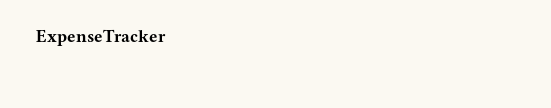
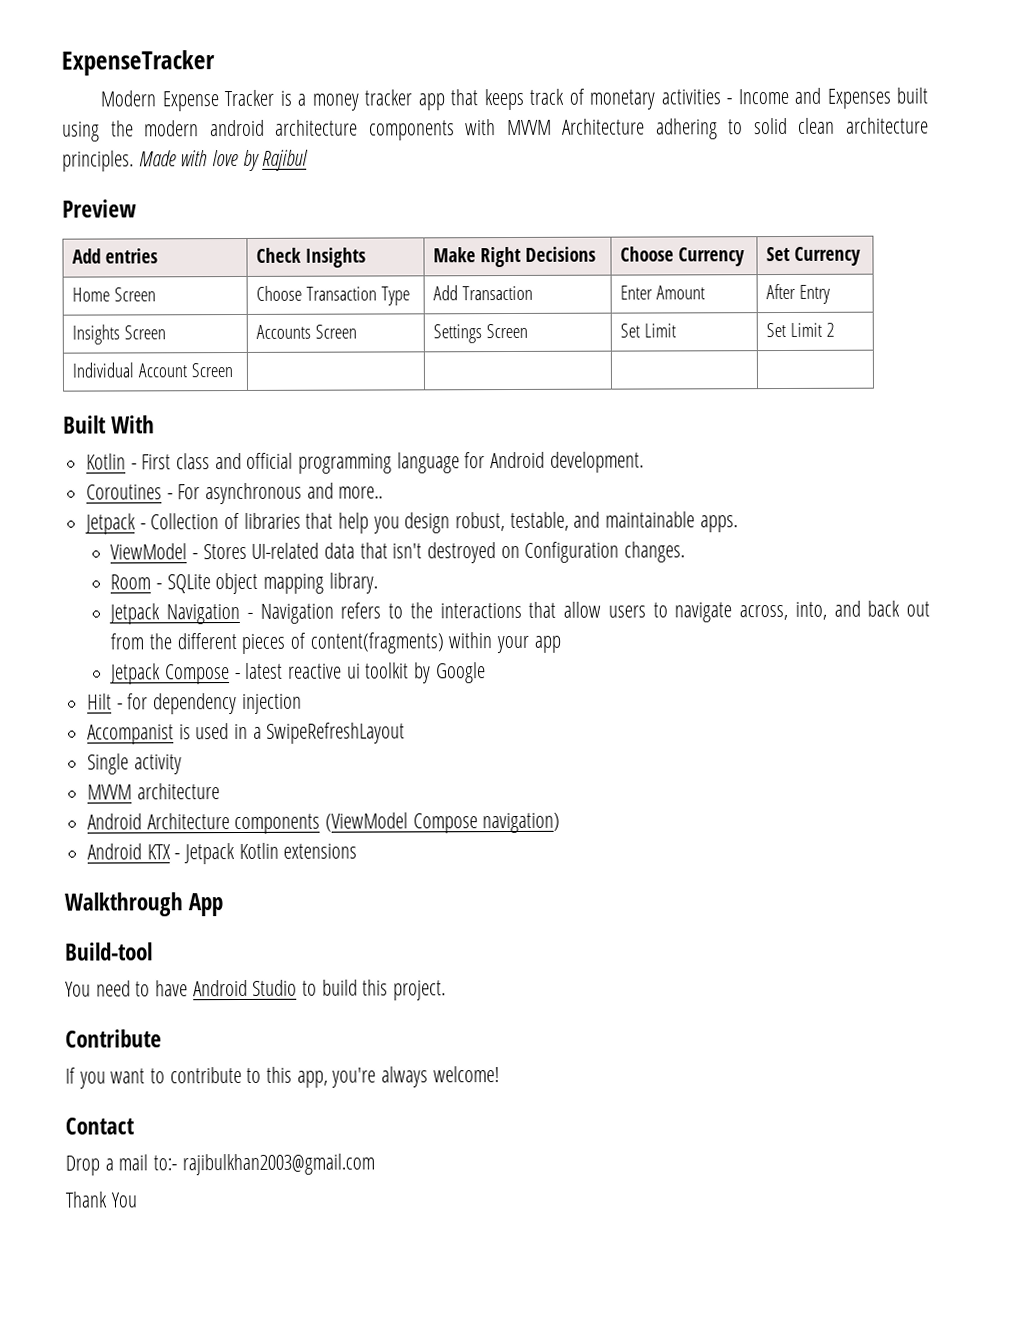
(166, 37) none -> [100,87,929,112] [62,117,930,142] [62,149,310,172] [62,199,137,218] [72,248,159,264] [256,247,367,268] [433,246,597,268] [620,246,746,267] [766,246,862,266] [72,287,157,302] [256,285,411,306] [433,285,534,301] [620,285,706,300] [766,283,831,304] [72,324,167,345] [256,324,358,339] [433,323,529,344] [620,323,677,338] [766,322,836,338] [72,362,234,378] [63,415,156,434] [86,451,644,474] [86,482,384,505] [85,511,738,535] [110,541,686,564] [110,572,378,595] [109,600,930,625] [110,632,561,654] [110,662,486,685] [87,693,302,715] [87,722,406,745] [87,753,182,775] [87,783,220,800] [87,812,561,835] [87,842,358,865] [64,892,224,917] [65,942,153,961] [65,979,447,1001] [65,1029,162,1048] [65,1066,500,1089] [65,1117,134,1135] [65,1153,375,1176] [65,1191,137,1208] // Modern Expense Tracker is a money tracker app that keeps track of monetary activities - Income and Expenses built using the modern android architecture components with MVVM Architecture adhering to solid clean architecture principles. Made with love by Rajibul // Preview // Add entries | Check Insights | Make Right Decisions | Choose Currency | Set Currency // Home Screen | Choose Transaction Type | Add Transaction | Enter Amount | After Entry // Insights Screen | Accounts Screen | Settings Screen | Set Limit | Set Limit 2 // Individual Account Screen | | | | // Built With // Kotlin - First class and official programming language for Android development. // Coroutines - For asynchronous and more.. // Jetpack - Collection of libraries that help you design robust, testable, and maintainable apps. // ViewModel - Stores UI-related data that isn't destroyed on Configuration changes. // Room - SQLite object mapping library. // Jetpack Navigation - Navigation refers to the interactions that allow users to navigate across, into, and back out from the different pieces of content(fragments) within your app // Jetpack Compose - latest reactive ui toolkit by Google // Hilt - for dependency injection // Accompanist is used in a SwipeRefreshLayout // Single activity // MVVM architecture // Android Architecture components (ViewModel Compose navigation) // Android KTX - Jetpack Kotlin extensions // Walkthrough App // Build-tool // You need to have Android Studio to build this project. // Contribute // If you want to contribute to this app, you're always welcome! // Contact // Drop a mail to:- rajibulkhan2003@gmail.com // Thank You

